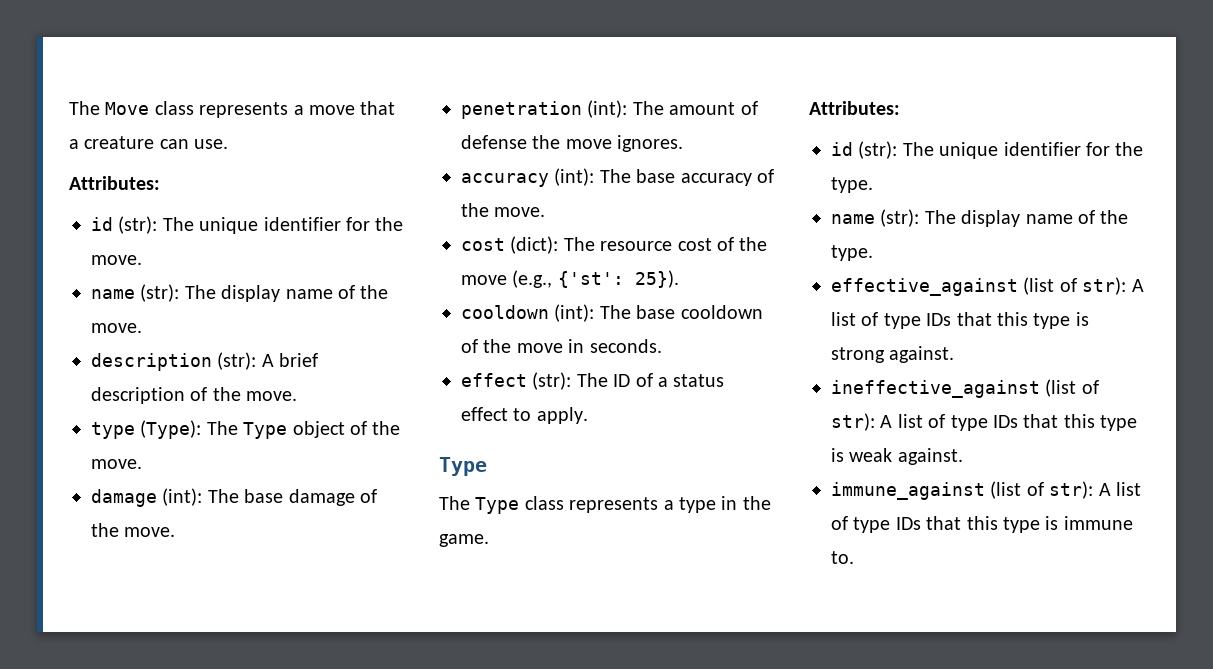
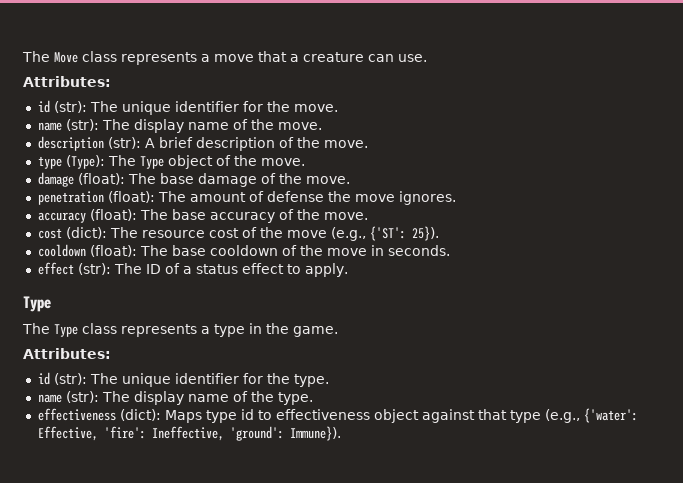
[162,488,203,506] (int): -> [77,173,125,185] (float):
[587,100,628,118] (int): -> [107,191,155,203] (float):
[554,168,595,186] (int): -> [89,209,137,221] (float):
[557,271,624,288] {'st': -> [369,226,406,241] {'ST':
[554,304,595,322] (int): -> [89,245,137,257] (float):
[831,277,1144,296] [831,312,1089,329] [831,346,955,363] [831,379,1099,398] [831,413,1138,431] [831,448,963,465] [831,481,1141,500] [831,516,1133,533] [831,551,854,564] effective_against (list of str): A list of type IDs that this type is strong against. // ineffective_against (list of str): A list of type IDs that this type is weak against. // immune_against (list of str): A list of type IDs that this type is immune to. -> [37,408,638,423] [37,426,341,441] effectiveness (dict): Maps type id to effectiveness object against that type (e.g., {'water': Effective, 'fire': Ineffective, 'ground': Immune}).

